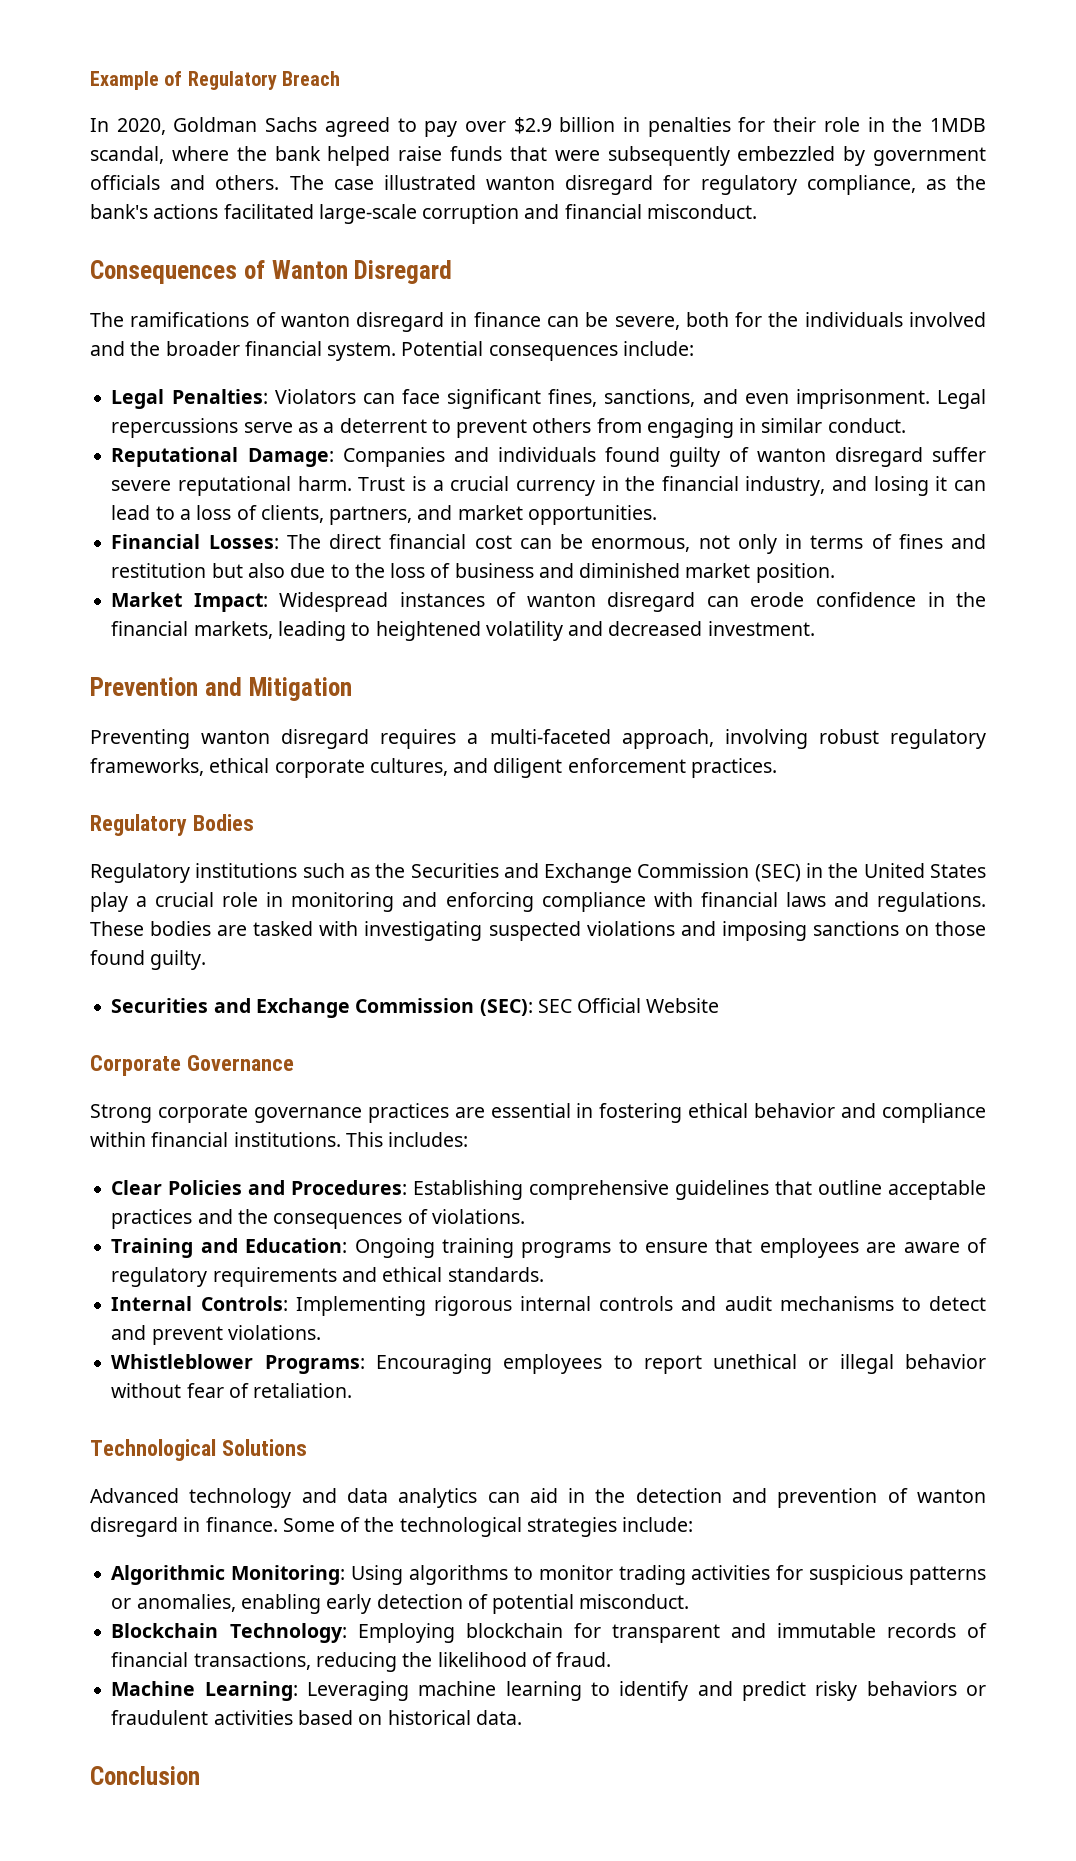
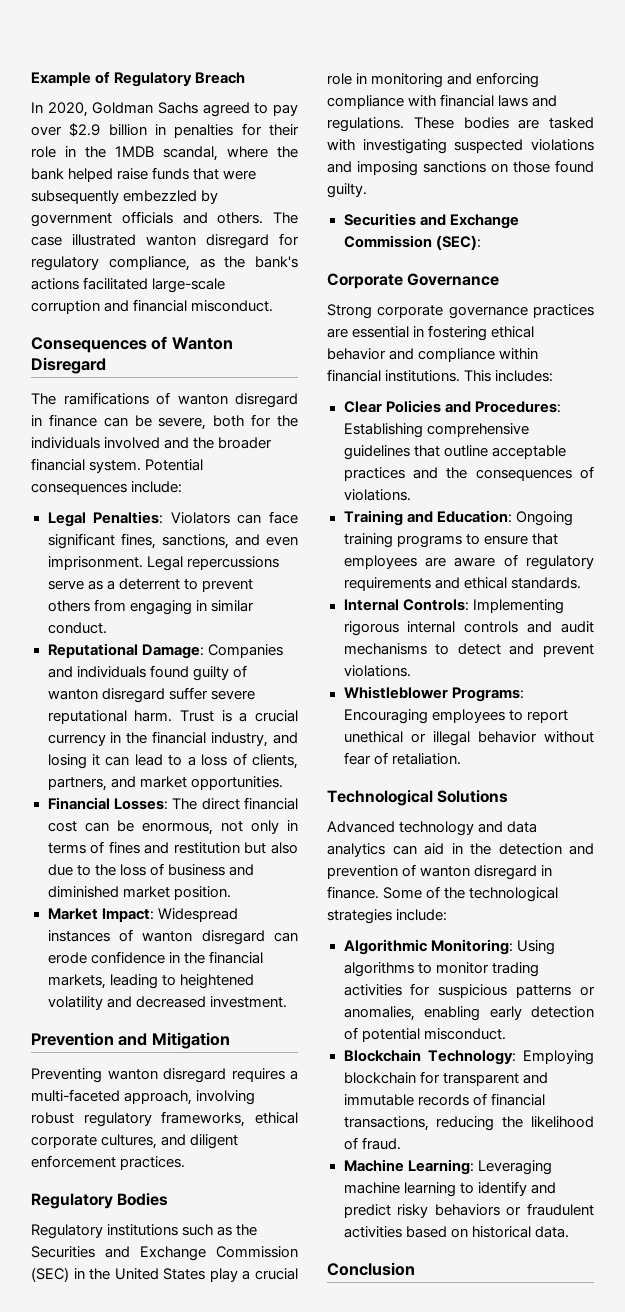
[537,998,720,1013] SEC Official Website -> (481, 242) none

